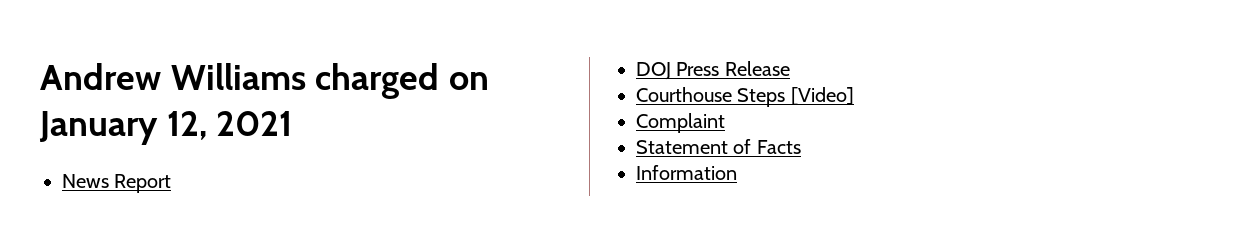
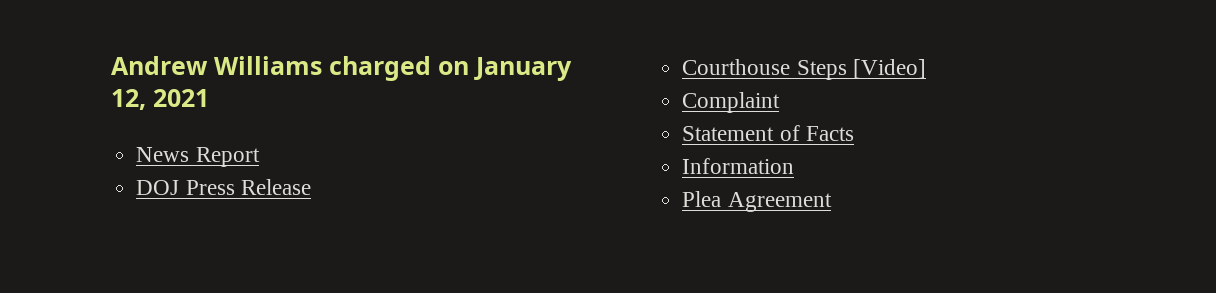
(737, 172) none -> [682,191,832,212] // Plea Agreement

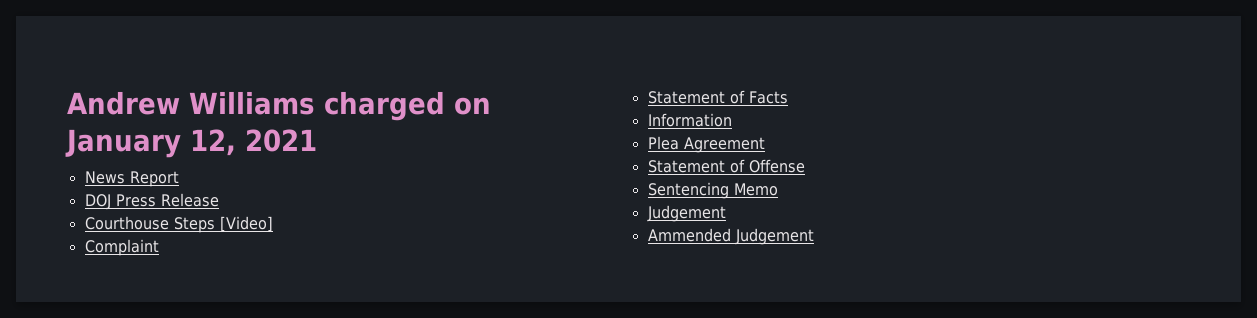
(832, 202) none -> [647,159,805,173] [647,182,778,199] [646,205,726,222] [647,228,814,245] // Statement of Offense // Sentencing Memo // Judgement // Ammended Judgement

